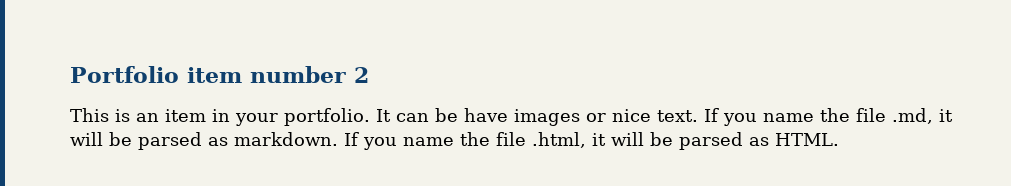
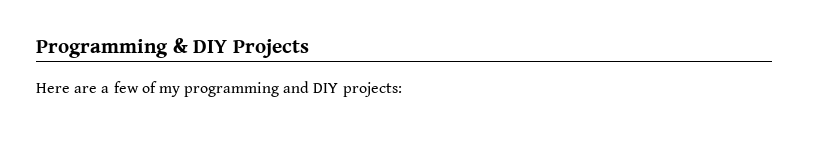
[70,66,369,83] [70,108,953,126] [70,132,839,150] Portfolio item number 2 // This is an item in your portfolio. It can be have images or nice text. If you name the file .md, it will be parsed as markdown. If you name the file .html, it will be parsed as HTML. -> [36,38,310,58] [36,81,402,97] Programming & DIY Projects // Here are a few of my programming and DIY projects:

